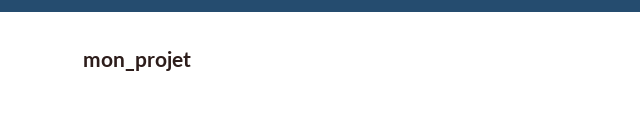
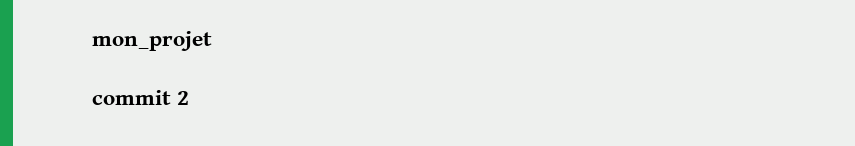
(191, 61) none -> [92,90,190,105] // commit 2

